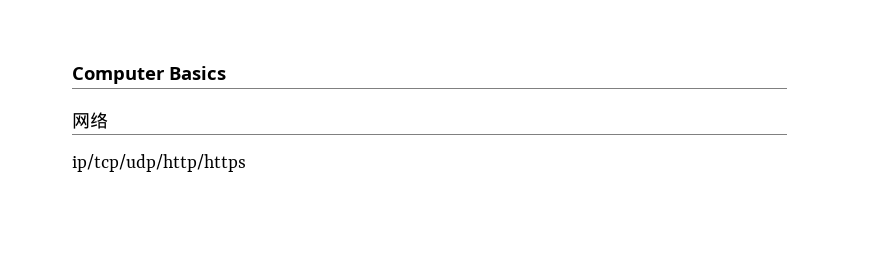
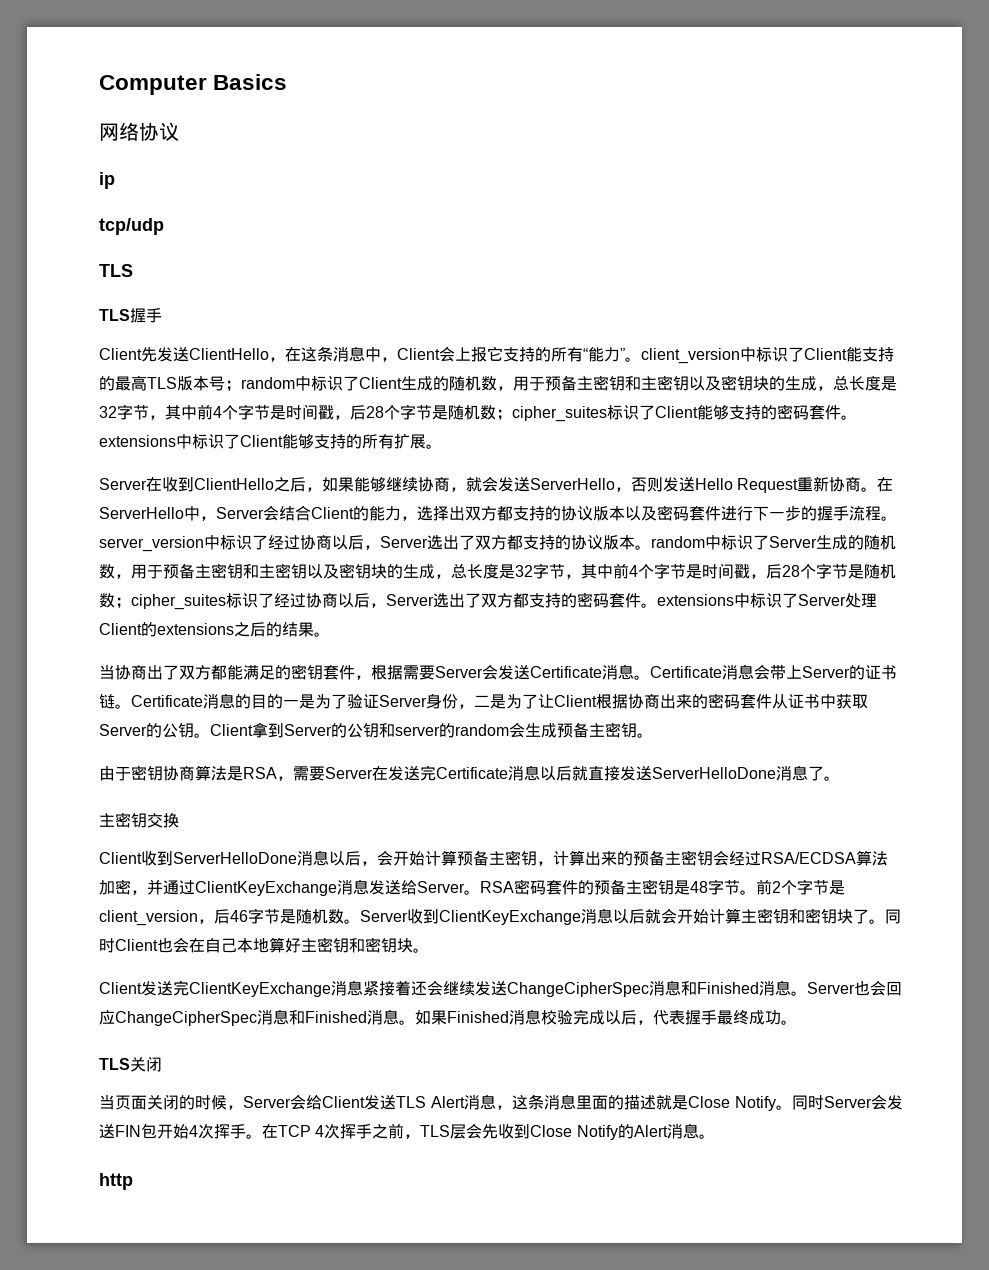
[72,154,246,172] // ip/tcp/udp/http/https -> [139,122,179,141] [99,172,115,189] [99,218,164,235] [99,264,133,277] [99,308,162,323] [99,346,894,364] [99,375,897,392] [99,404,857,422] [99,434,442,449] [99,476,894,493] [99,505,897,521] [99,535,896,552] [99,563,896,579] [99,592,877,610] [99,622,330,637] [99,664,897,680] [99,693,868,709] [99,722,653,738] [99,765,840,781] [99,812,179,828] [99,850,888,866] [99,879,845,896] [99,908,901,926] [99,937,429,953] [99,980,902,997] [99,1009,797,1026] [99,1056,162,1072] [99,1094,903,1111] [99,1123,715,1140] [99,1173,133,1190] 协议 // ip // tcp/udp // TLS // TLS握手 // Client先发送ClientHello，在这条消息中，Client会上报它支持的所有“能力”。client_version中标识了Client能支持的最高TLS版本号；random中标识了Client生成的随机数，用于预备主密钥和主密钥以及密钥块的生成，总长度是32字节，其中前4个字节是时间戳，后28个字节是随机数；cipher_suites标识了Client能够支持的密码套件。extensions中标识了Client能够支持的所有扩展。 // Server在收到ClientHello之后，如果能够继续协商，就会发送ServerHello，否则发送Hello Request重新协商。在ServerHello中，Server会结合Client的能力，选择出双方都支持的协议版本以及密码套件进行下一步的握手流程。server_version中标识了经过协商以后，Server选出了双方都支持的协议版本。random中标识了Server生成的随机数，用于预备主密钥和主密钥以及密钥块的生成，总长度是32字节，其中前4个字节是时间戳，后28个字节是随机数；cipher_suites标识了经过协商以后，Server选出了双方都支持的密码套件。extensions中标识了Server处理Client的extensions之后的结果。 // 当协商出了双方都能满足的密钥套件，根据需要Server会发送Certificate消息。Certificate消息会带上Server的证书链。Certificate消息的目的一是为了验证Server身份，二是为了让Client根据协商出来的密码套件从证书中获取Server的公钥。Client拿到Server的公钥和server的random会生成预备主密钥。 // 由于密钥协商算法是RSA，需要Server在发送完Certificate消息以后就直接发送ServerHelloDone消息了。 // 主密钥交换 // Client收到ServerHelloDone消息以后，会开始计算预备主密钥，计算出来的预备主密钥会经过RSA/ECDSA算法加密，并通过ClientKeyExchange消息发送给Server。RSA密码套件的预备主密钥是48字节。前2个字节是client_version，后46字节是随机数。Server收到ClientKeyExchange消息以后就会开始计算主密钥和密钥块了。同时Client也会在自己本地算好主密钥和密钥块。 // Client发送完ClientKeyExchange消息紧接着还会继续发送ChangeCipherSpec消息和Finished消息。Server也会回应ChangeCipherSpec消息和Finished消息。如果Finished消息校验完成以后，代表握手最终成功。 // TLS关闭 // 当页面关闭的时候，Server会给Client发送TLS Alert消息，这条消息里面的描述就是Close Notify。同时Server会发送FIN包开始4次挥手。在TCP 4次挥手之前，TLS层会先收到Close Notify的Alert消息。 // http

